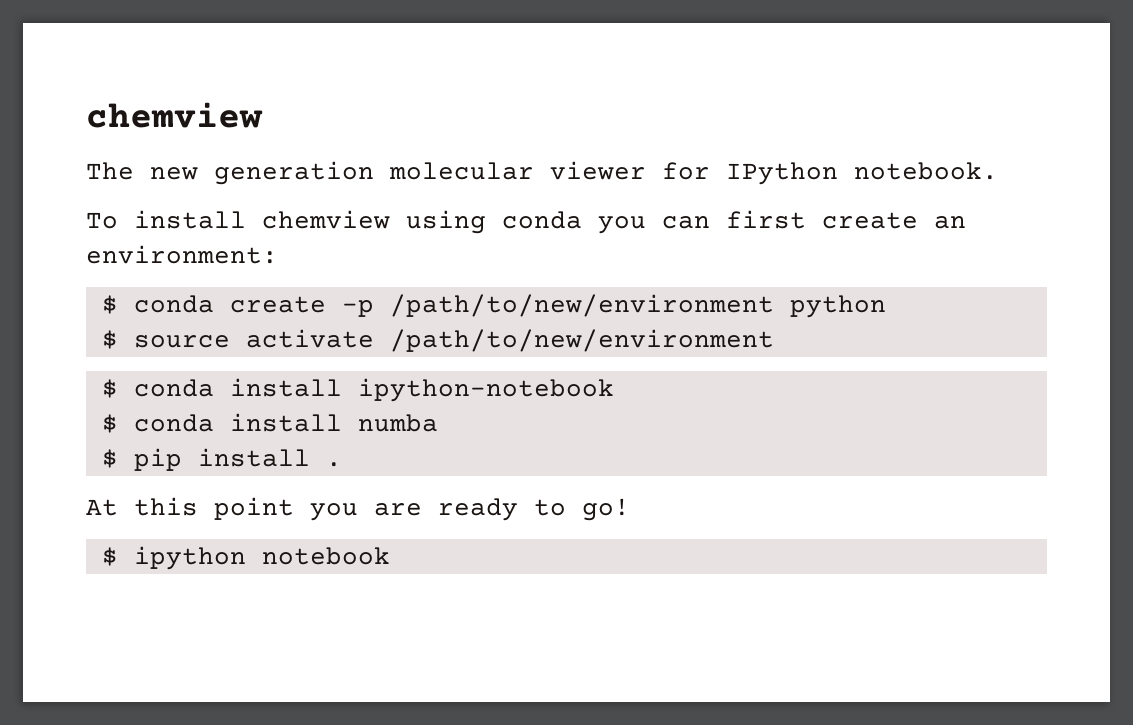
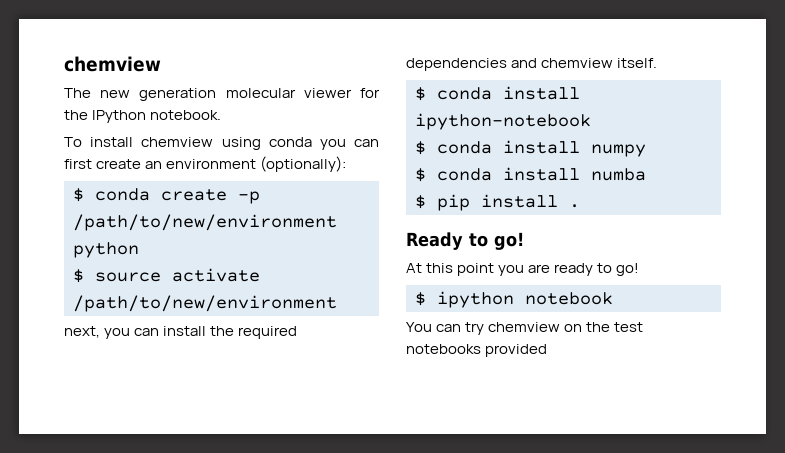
(710, 171) none -> [64,110,88,120] the
[86,245,278,264] environment: -> [166,156,347,172] environment (optionally):
(774, 340) none -> [64,326,298,339] [406,58,658,71] // next, you can install the required dependencies and chemview itself.
(614, 390) none -> [415,140,646,157] // $ conda install numpy
(342, 464) none -> [406,232,524,250] // Ready to go!
(390, 556) none -> [406,322,644,335] [406,344,548,357] // You can try chemview on the test notebooks provided

